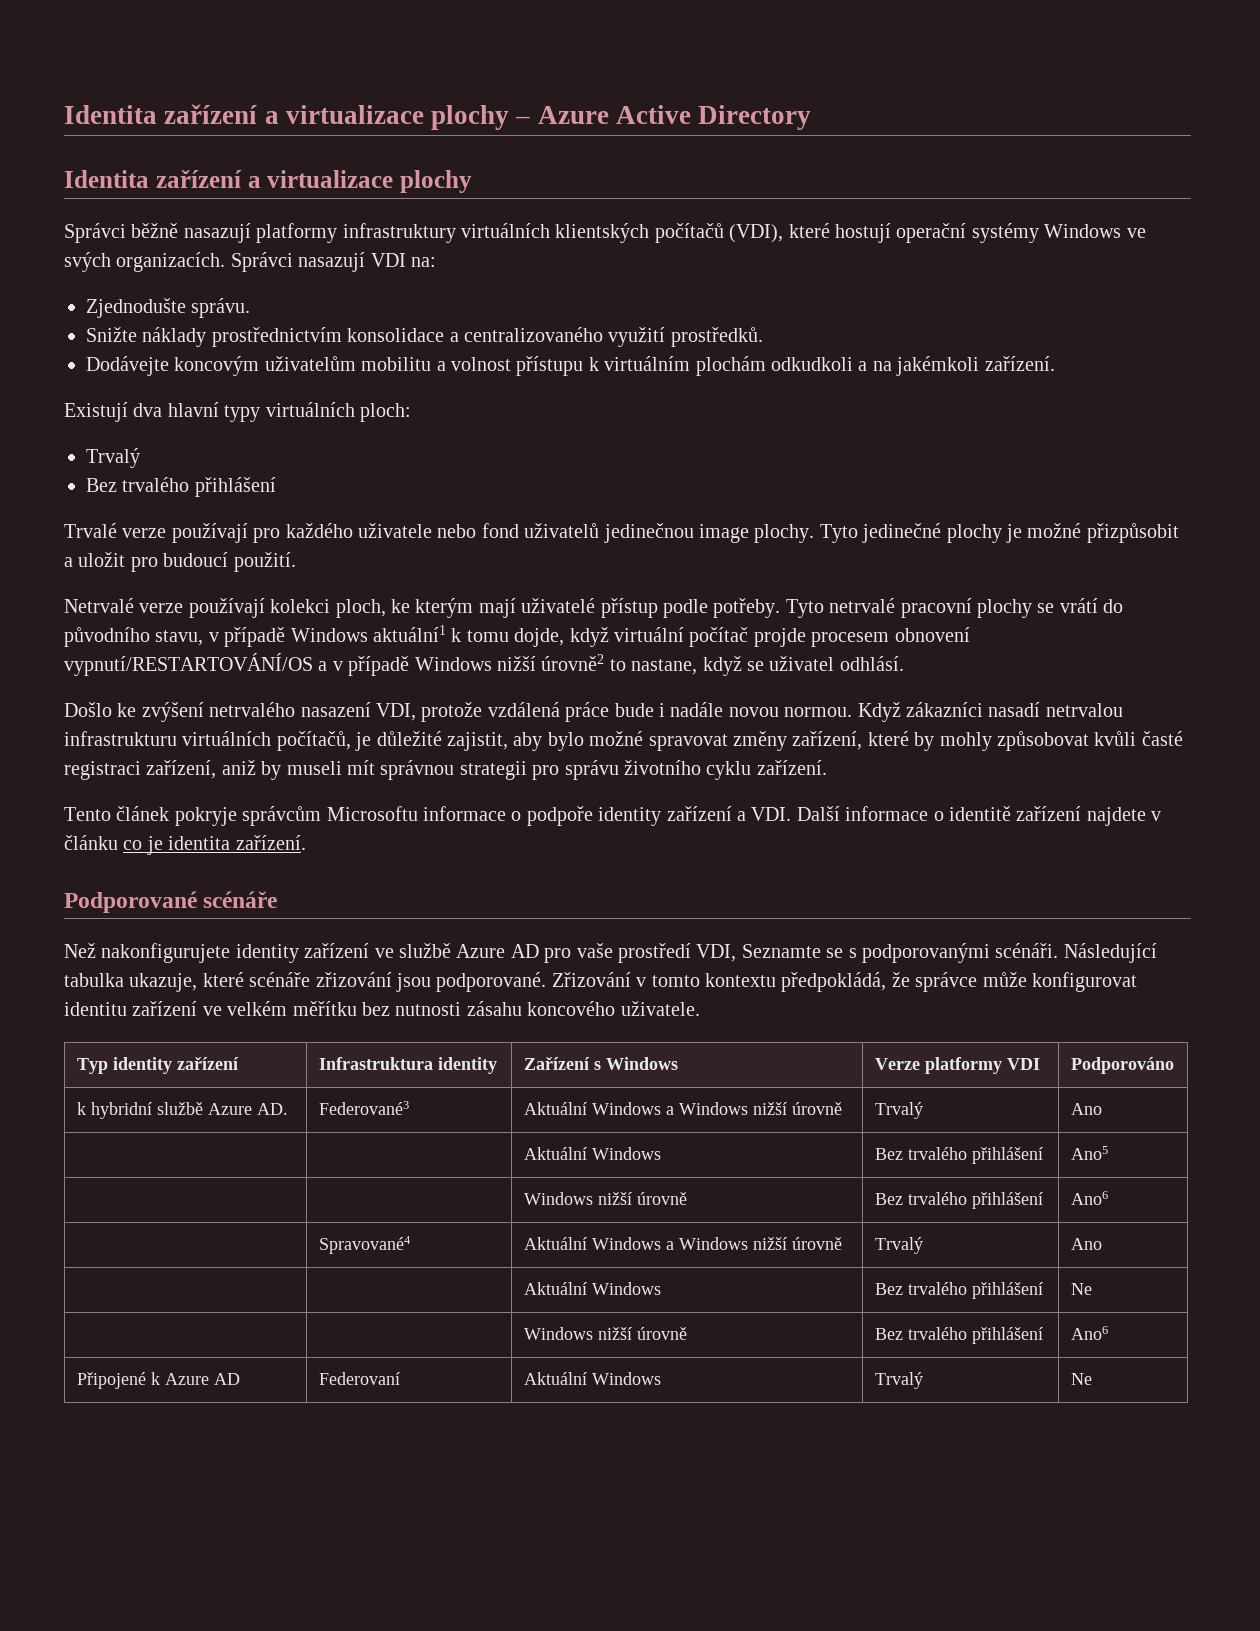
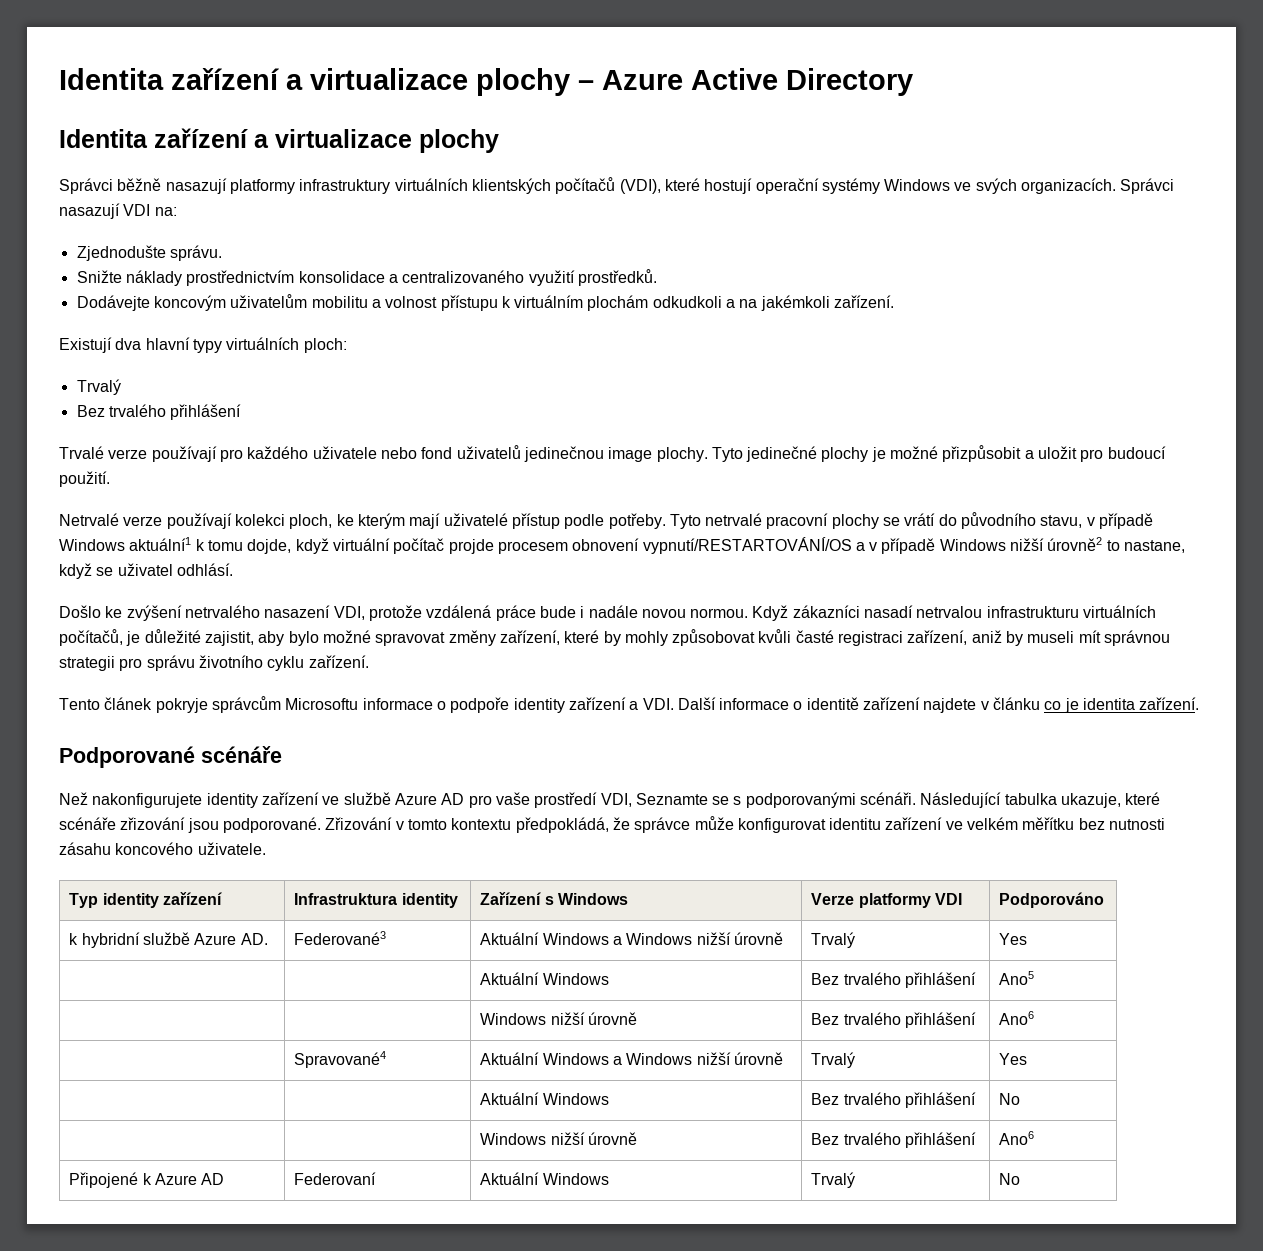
[1070,1103,1102,1115] Ano -> [999,933,1028,945] Yes
[1070,1238,1102,1250] [523,1282,661,1295] [874,1282,1043,1299] [1070,1283,1092,1295] Ano // | | Aktuální Windows | Bez trvalého přihlášení | Ne -> [999,1053,1028,1065] [480,1092,609,1105] [811,1092,977,1108] [999,1093,1021,1105] Yes // | | Aktuální Windows | Bez trvalého přihlášení | No
[1070,1373,1092,1385] Ne -> [999,1173,1021,1185] No

